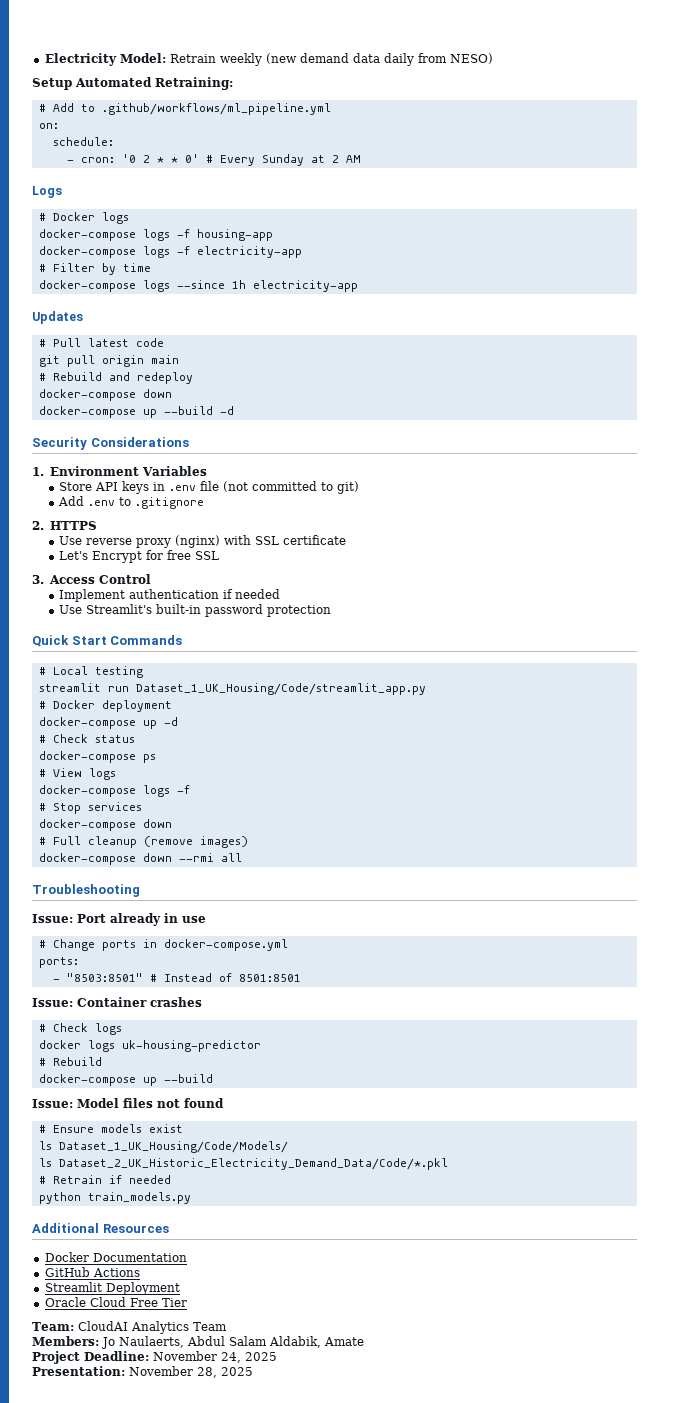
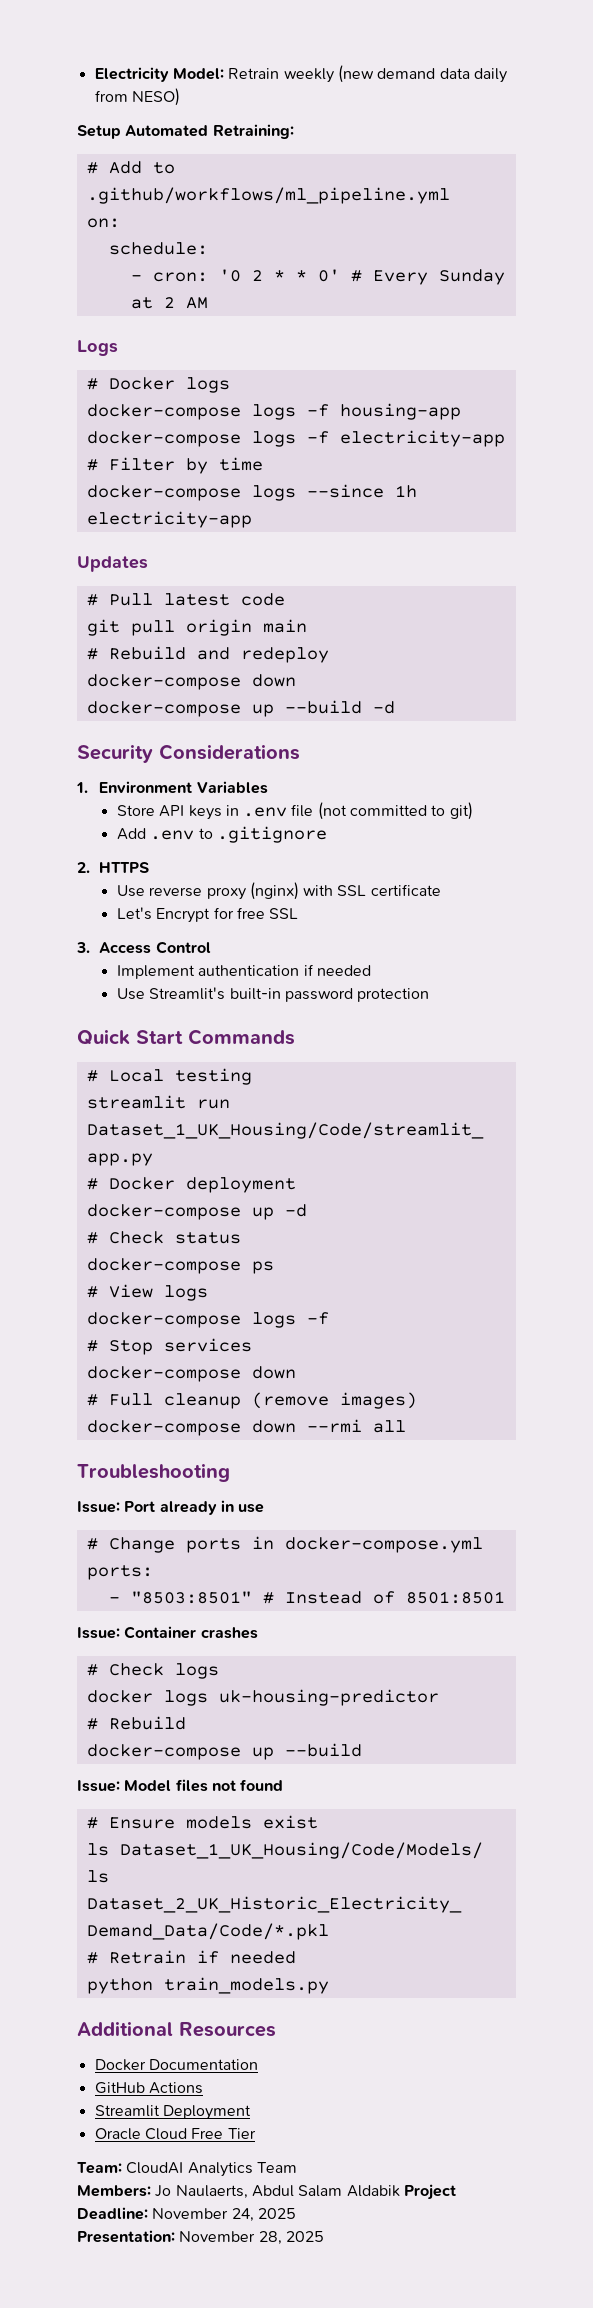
[269,1336,364,1348] Aldabik, Amate // -> [346,2185,400,2197] Aldabik

